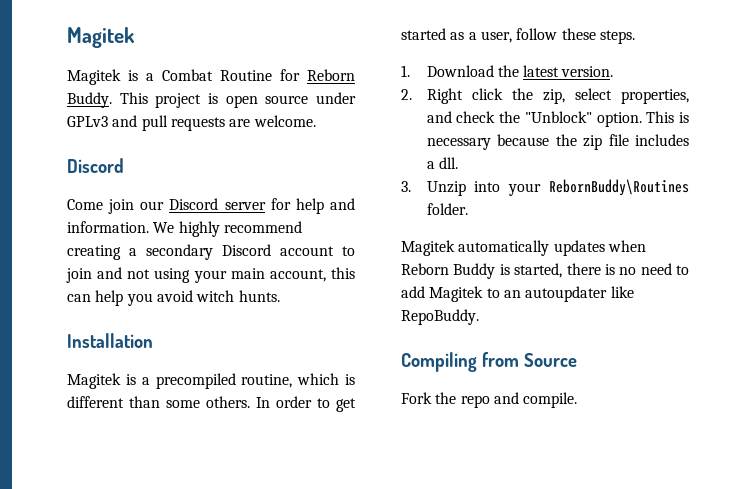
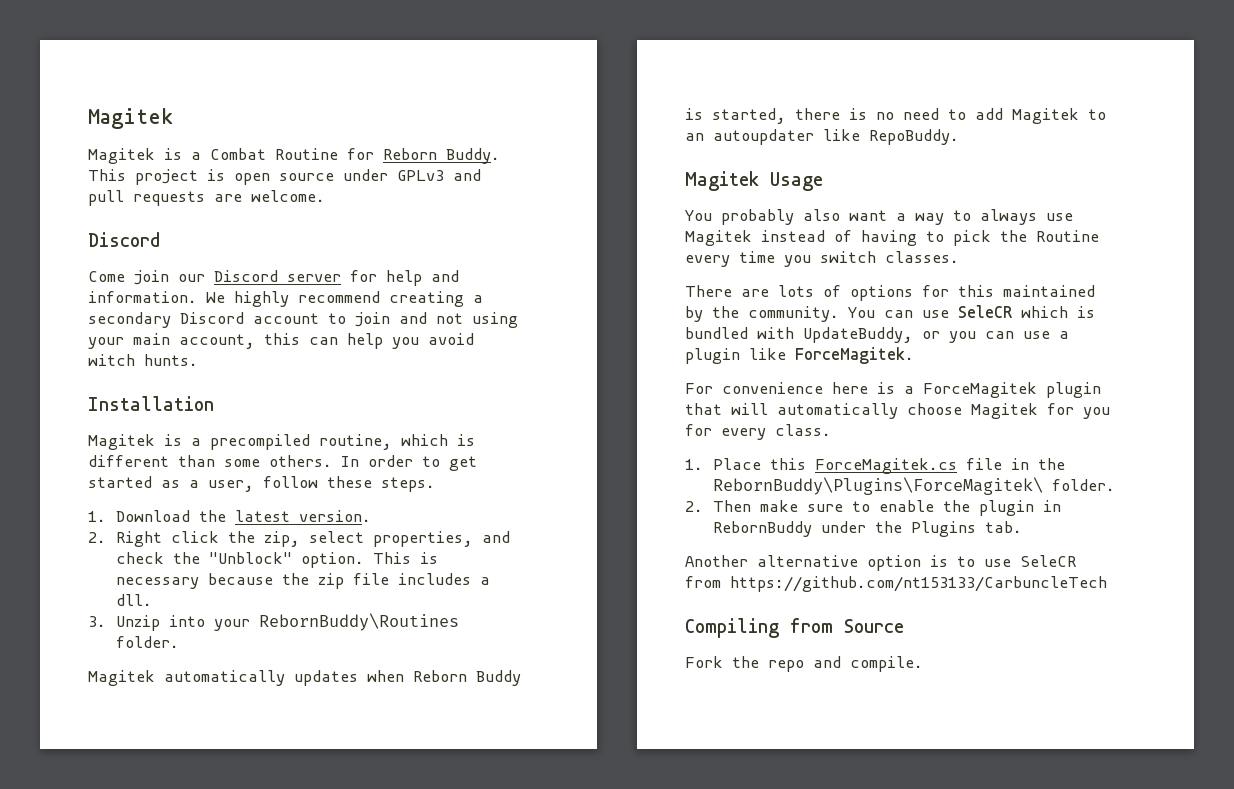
(479, 317) none -> [685,171,823,191] [685,209,1073,225] [685,230,1099,246] [685,251,959,267] [685,285,1095,301] [685,305,1095,322] [685,327,1069,343] [685,347,914,364] [685,382,1101,398] [685,403,1110,419] [685,424,831,440] [685,458,1066,474] [713,477,1116,495] [685,500,1062,516] [713,521,1023,537] [685,555,1077,571] [685,576,1107,592] // Magitek Usage // You probably also want a way to always use Magitek instead of having to pick the Routine every time you switch classes. // There are lots of options for this maintained by the community. You can use SeleCR which is bundled with UpdateBuddy, or you can use a plugin like ForceMagitek. // For convenience here is a ForceMagitek plugin that will automatically choose Magitek for you for every class. // 1. Place this ForceMagitek.cs file in the RebornBuddy\Plugins\ForceMagitek\ folder. // 2. Then make sure to enable the plugin in RebornBuddy under the Plugins tab. // Another alternative option is to use SeleCR from https://github.com/nt153133/CarbuncleTech

